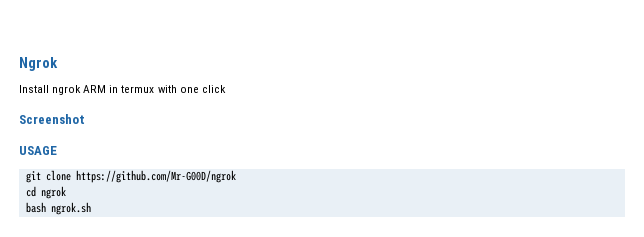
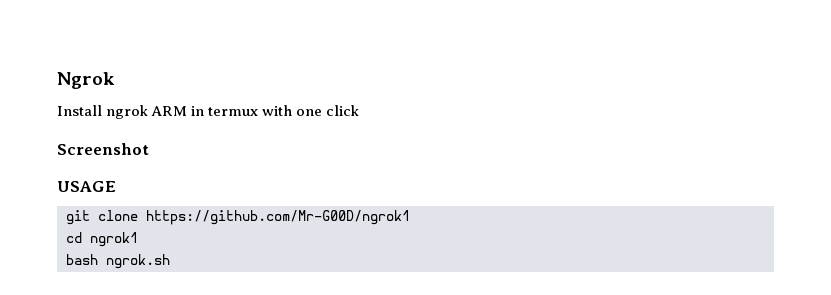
[75,170,236,183] https://github.com/Mr-G00D/ngrok -> [146,210,410,225] https://github.com/Mr-G00D/ngrok1
[40,186,66,199] ngrok -> [90,232,138,247] ngrok1

